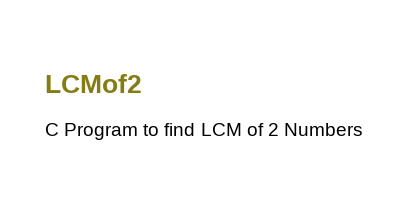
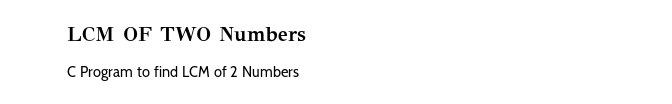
[45,74,142,93] LCMof2 -> [67,26,306,42] LCM OF TWO Numbers

